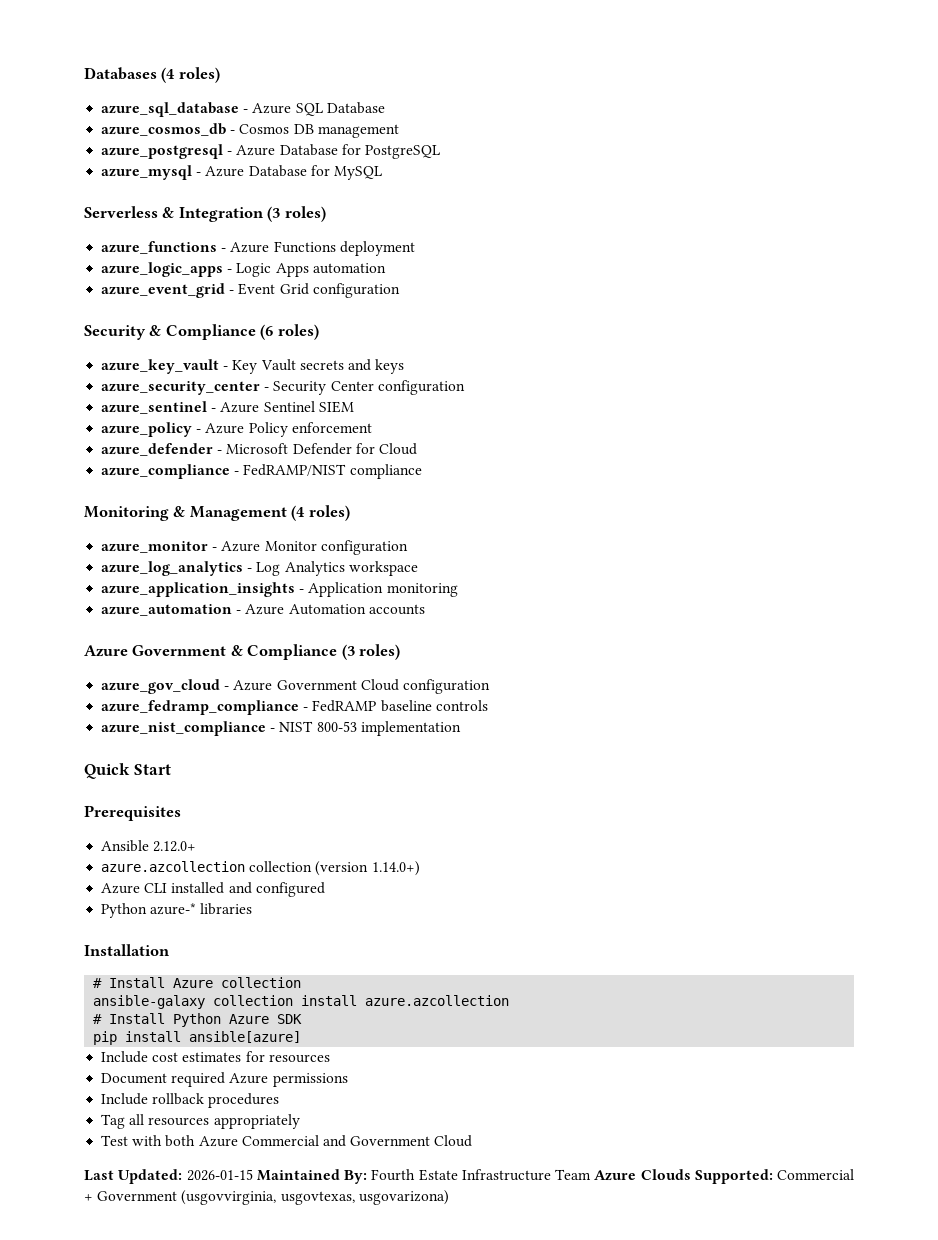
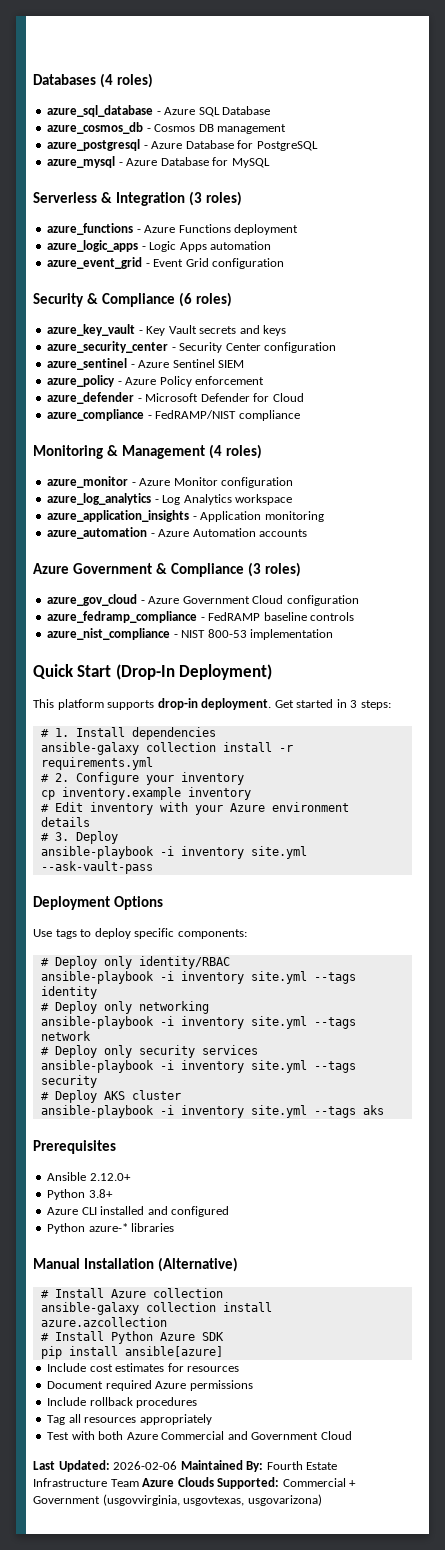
(171, 769) none -> [115,664,273,680] [33,698,391,710] [40,727,216,740] [40,742,293,755] [40,757,153,770] [40,772,244,785] [40,787,251,800] [40,802,349,815] [40,817,90,827] [40,831,118,844] [40,846,307,859] [40,861,153,874] [33,896,163,910] [33,928,247,939] [40,956,230,969] [40,971,356,984] [40,986,97,999] [40,1001,209,1014] [40,1016,356,1029] [40,1031,91,1041] [40,1045,258,1058] [40,1060,356,1073] [40,1075,97,1088] [40,1090,181,1103] [40,1105,384,1118] (Drop-In Deployment) // This platform supports drop-in deployment. Get started in 3 steps: // # 1. Install dependencies // ansible-galaxy collection install -r requirements.yml // # 2. Configure your inventory // cp inventory.example inventory // # Edit inventory with your Azure environment details // # 3. Deploy // ansible-playbook -i inventory site.yml --ask-vault-pass // Deployment Options // Use tags to deploy specific components: // # Deploy only identity/RBAC // ansible-playbook -i inventory site.yml --tags identity // # Deploy only networking // ansible-playbook -i inventory site.yml --tags network // # Deploy only security services // ansible-playbook -i inventory site.yml --tags security // # Deploy AKS cluster // ansible-playbook -i inventory site.yml --tags aks
[101,861,420,876] azure.azcollection collection (version 1.14.0+) -> [47,1189,113,1200] Python 3.8+
(253, 909) none -> [33,1258,80,1269] Manual
(170, 950) none -> [157,1257,238,1272] (Alternative)
[186,1169,253,1181] 2026-01-15 -> [113,1461,178,1470] 2026-02-06

